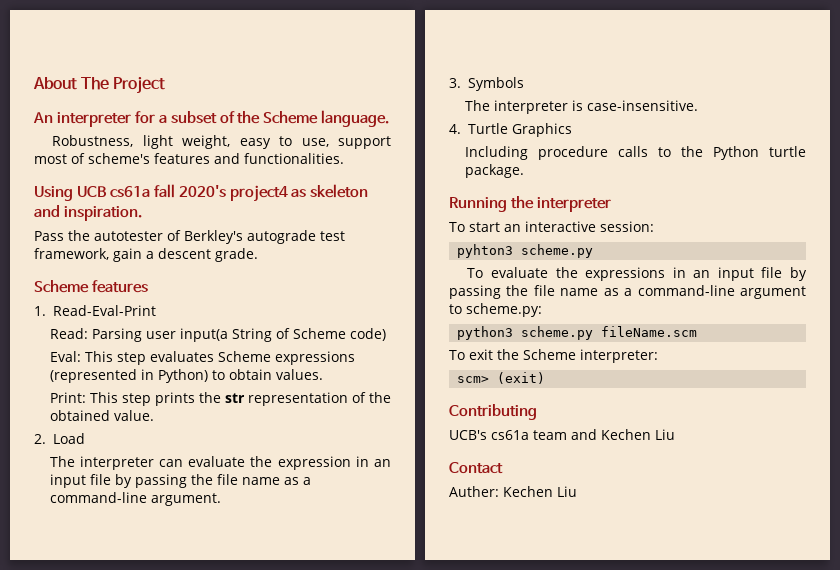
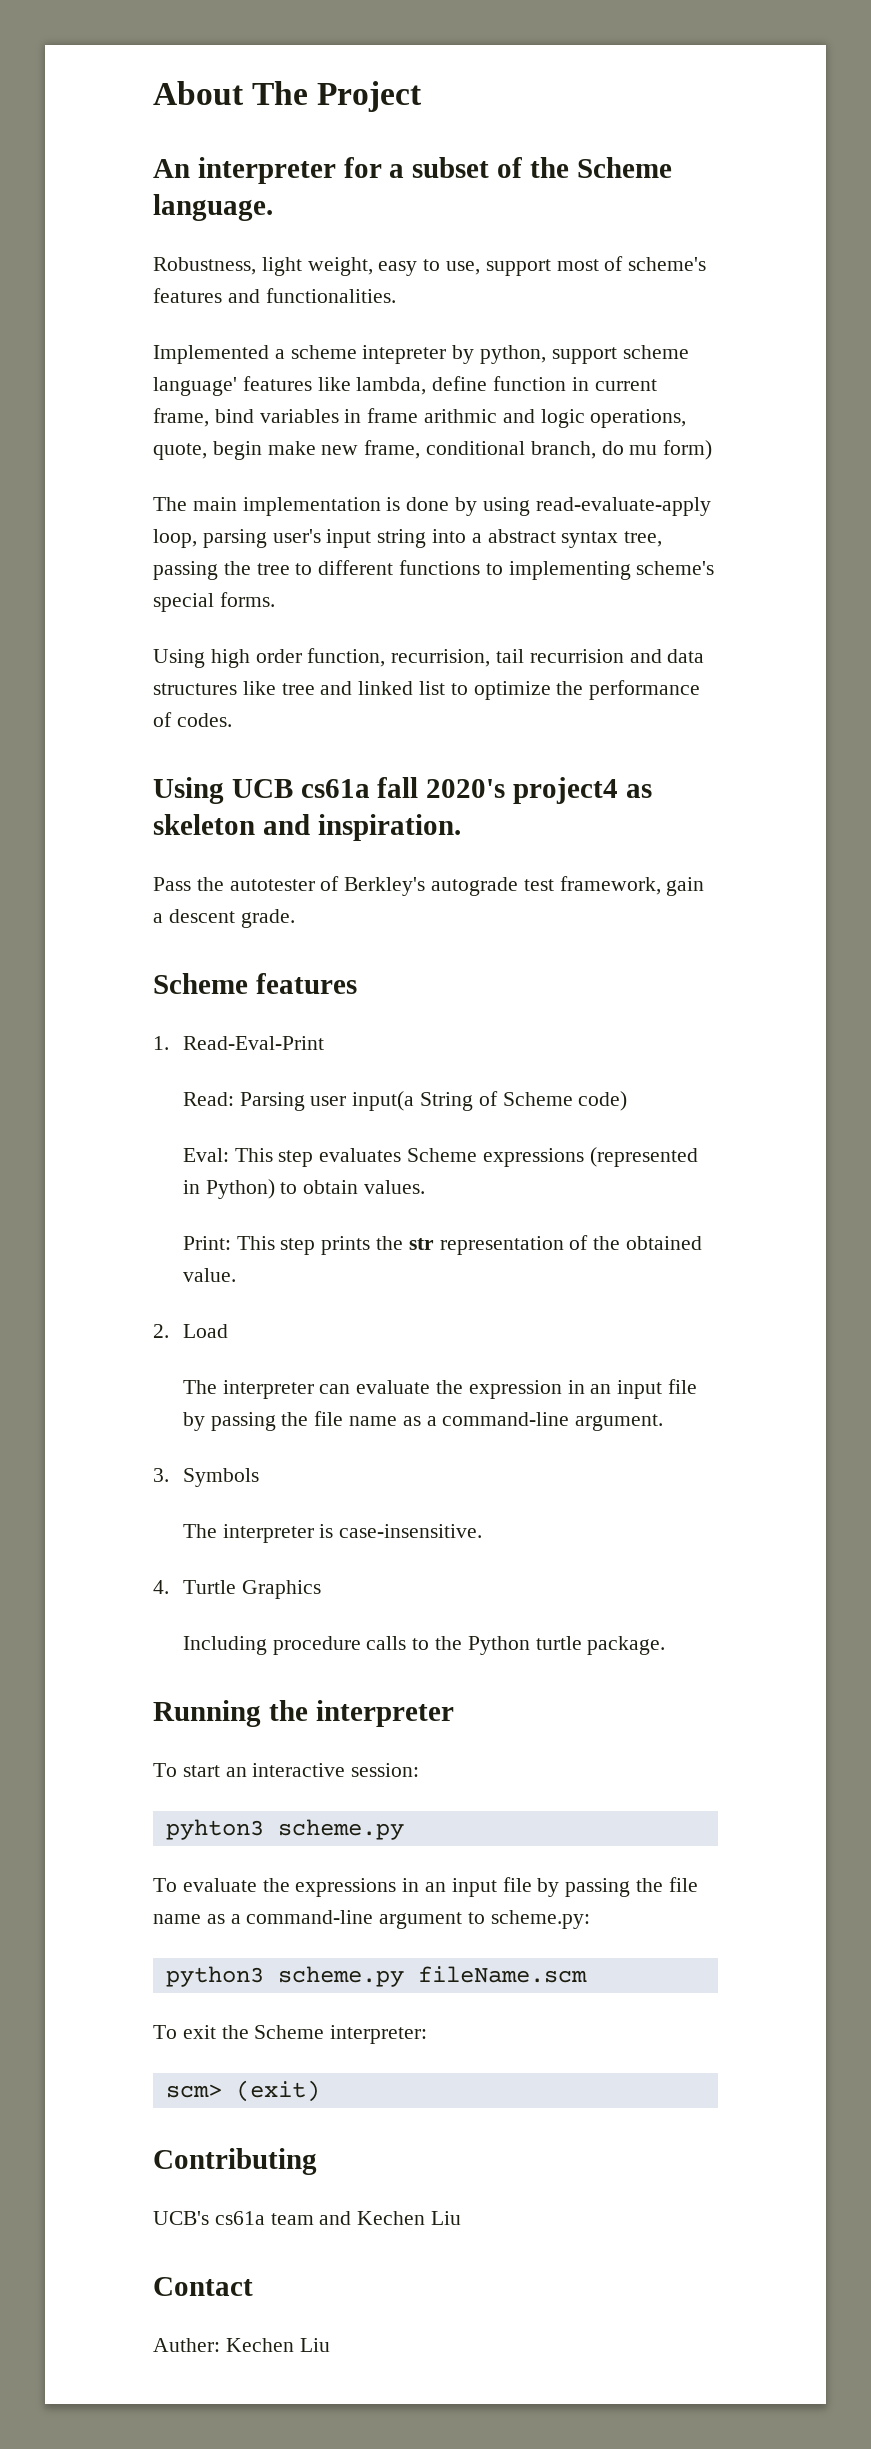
(344, 158) none -> [153,345,689,364] [153,376,657,396] [153,408,687,428] [153,440,713,460] [153,497,711,516] [153,529,663,548] [153,560,715,580] [153,592,275,612] [153,648,705,668] [153,680,701,700] [153,712,232,727] // Implemented a scheme intepreter by python, support scheme language' features like lambda, define function in current frame, bind variables in frame arithmic and logic operations, quote, begin make new frame, conditional branch, do mu form) // The main implementation is done by using read-evaluate-apply loop, parsing user's input string into a abstract syntax tree, passing the tree to different functions to implementing scheme's special forms. // Using high order function, recurrision, tail recurrision and data structures like tree and linked list to optimize the performance of codes.

